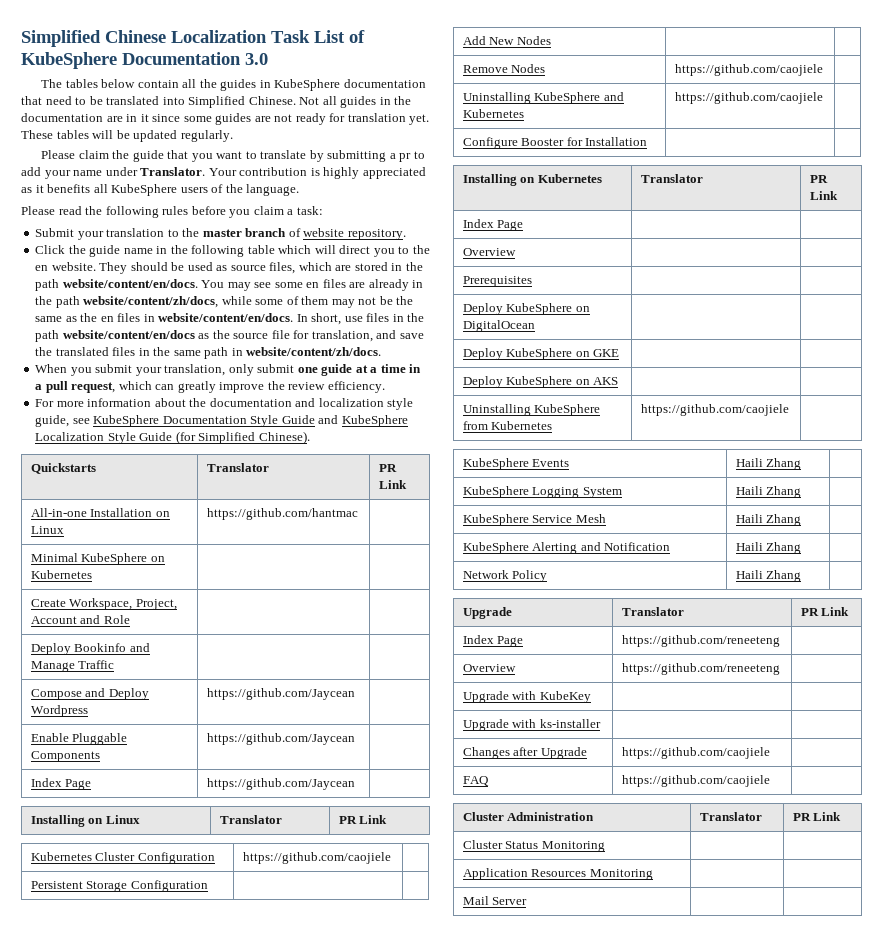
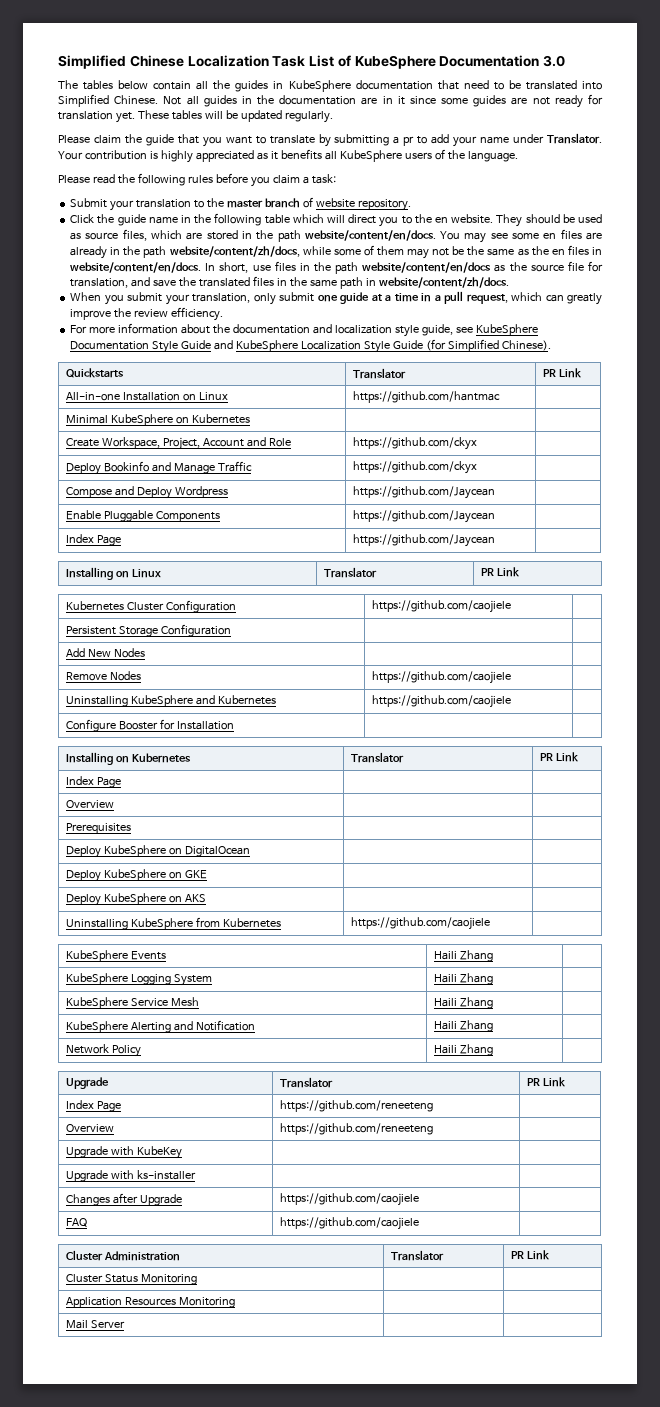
(130, 619) none -> [353,437,478,450] https://github.com/ckyx
(115, 664) none -> [353,461,478,474] https://github.com/ckyx

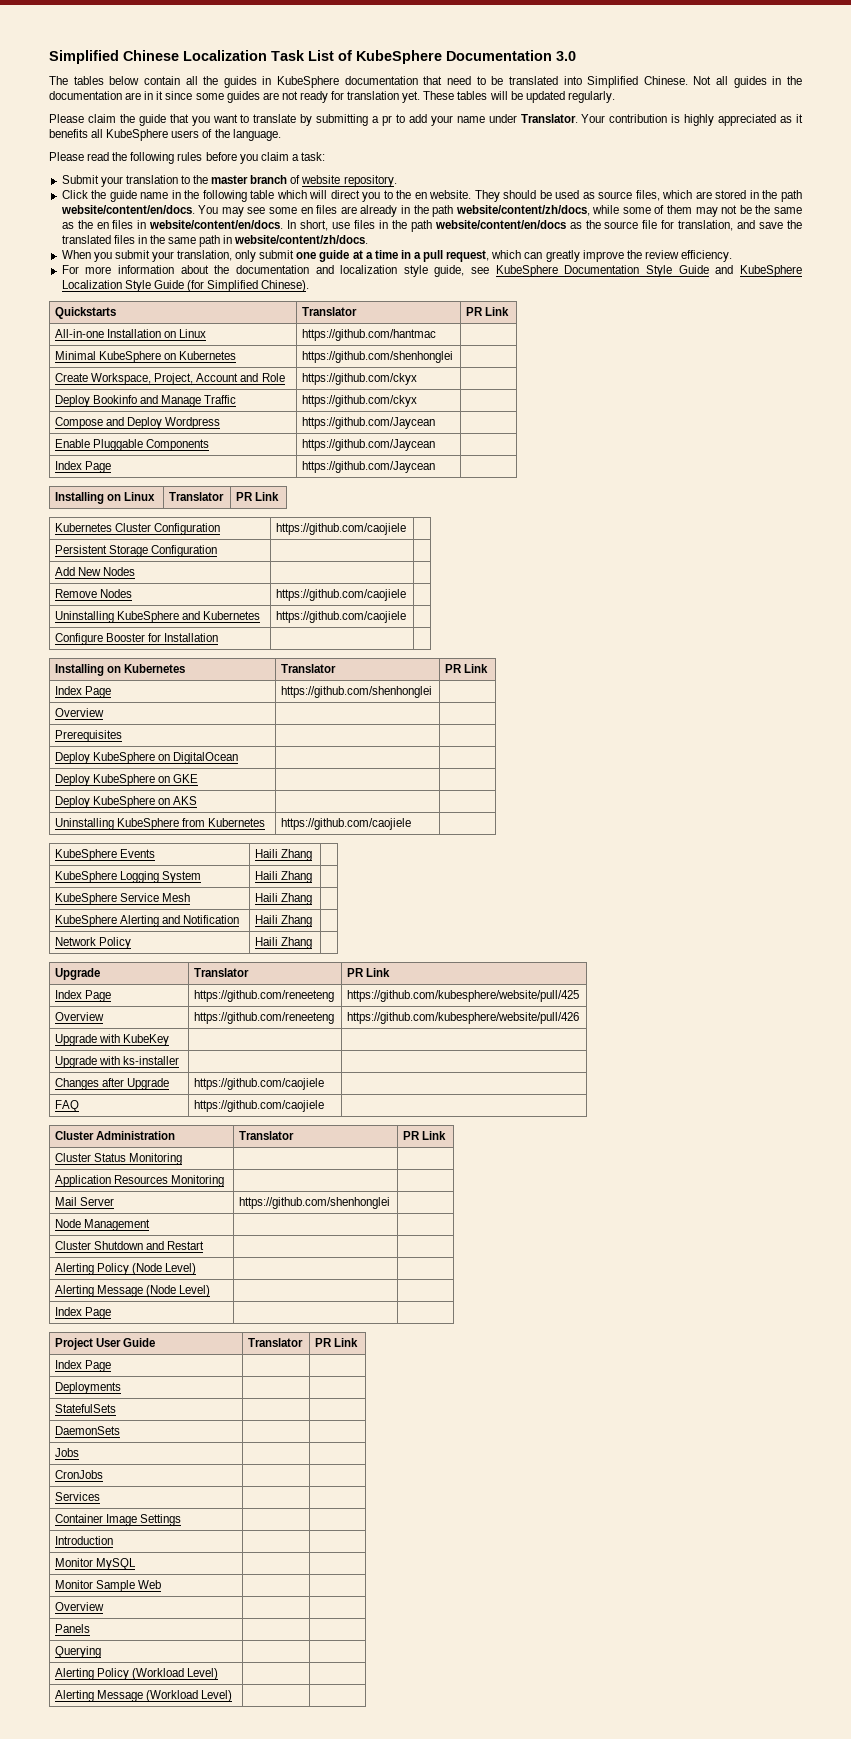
(250, 419) none -> [302,351,454,363] https://github.com/shenhonglei
(122, 782) none -> [281,686,433,698] https://github.com/shenhonglei
(434, 1106) none -> [347,990,580,1002] https://github.com/kubesphere/website/pull/425
(434, 1129) none -> [347,1012,580,1024] https://github.com/kubesphere/website/pull/426
(126, 1324) none -> [239,1197,391,1209] [55,1219,151,1231] [55,1241,205,1250] [55,1263,197,1275] [55,1285,211,1297] [55,1307,112,1319] [55,1338,156,1350] [248,1338,304,1347] [315,1338,359,1347] [55,1360,112,1372] [55,1382,122,1394] [55,1404,117,1413] [55,1426,121,1435] [55,1448,80,1457] [55,1470,104,1479] [55,1492,101,1501] [55,1514,182,1526] [55,1536,114,1545] [55,1558,137,1570] [55,1580,162,1592] [55,1602,105,1611] [55,1624,91,1633] [55,1646,102,1658] [55,1668,219,1680] [55,1690,233,1702] | https://github.com/shenhonglei | // Node Management | | // Cluster Shutdown and Restart | | // Alerting Policy (Node Level) | | // Alerting Message (Node Level) | | // Index Page | | // Project User Guide | Translator | PR Link // Index Page | | // Deployments | | // StatefulSets | | // DaemonSets | | // Jobs | | // CronJobs | | // Services | | // Container Image Settings | | // Introduction | | // Monitor MySQL | | // Monitor Sample Web | | // Overview | | // Panels | | // Querying | | // Alerting Policy (Workload Level) | | // Alerting Message (Workload Level)

